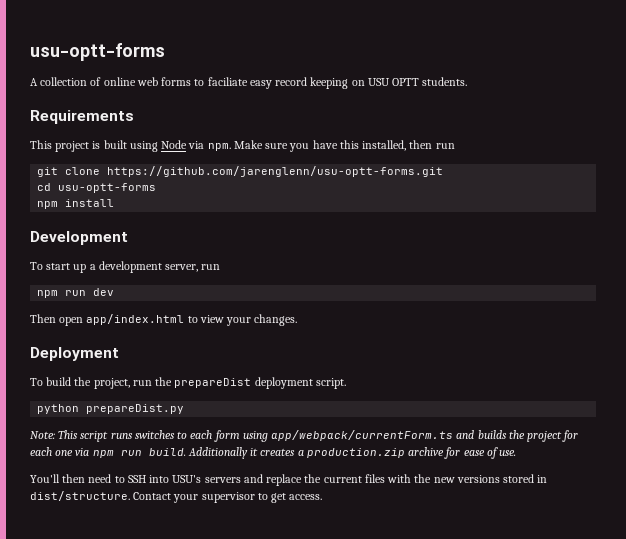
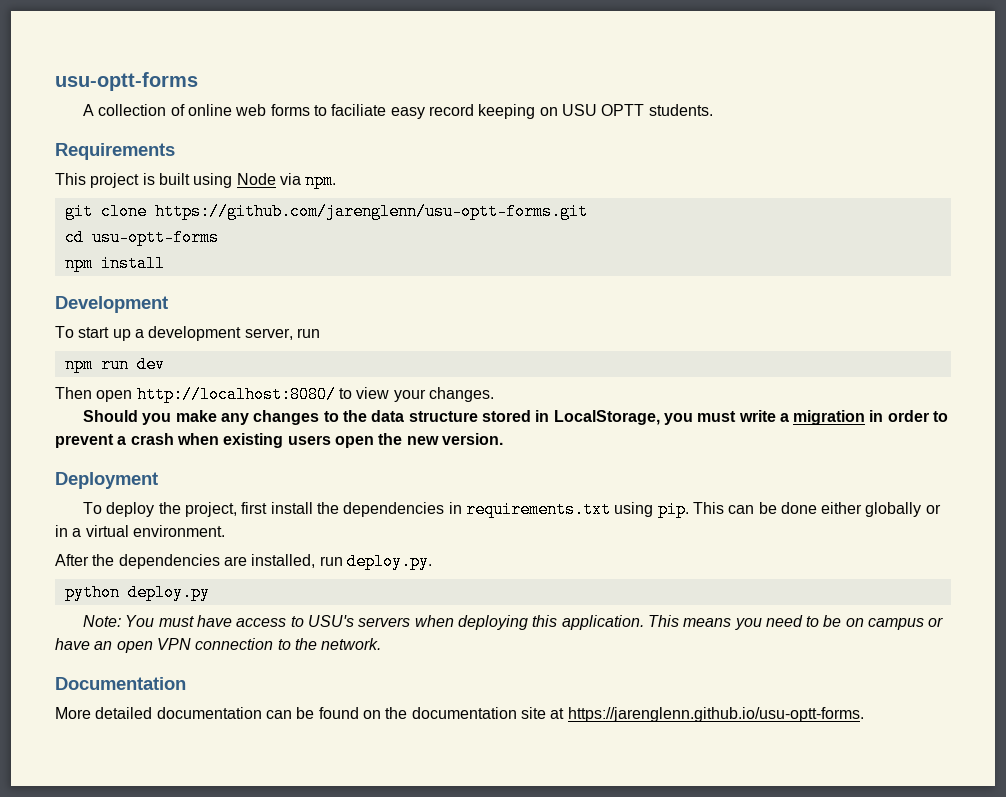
[233,140,455,152] Make sure you have this installed, then run -> (337, 180) none
[86,314,185,325] app/index.html -> [136,386,336,403] http://localhost:8080/
(298, 320) none -> [83,410,949,425] [55,433,503,448] // Should you make any changes to the data structure stored in LocalStorage, you must write a migration in order to prevent a crash when existing users open the new version.
[46,377,72,386] build -> [106,502,155,517] deploy
[132,377,346,389] run the prepareDist deployment script. -> [241,501,941,518] [55,525,225,537] [55,553,432,570] first install the dependencies in requirements.txt using pip. This can be done either globally or in a virtual environment. // After the dependencies are installed, run deploy.py.
[86,404,185,414] prepareDist.py -> [127,584,210,601] deploy.py
[58,430,579,442] [30,447,517,459] [30,474,548,486] [30,491,323,503] This script runs switches to each form using app/webpack/currentForm.ts and builds the project for each one via npm run build. Additionally it creates a production.zip archive for ease of use. // You'll then need to SSH into USU's servers and replace the current files with the new versions stored in dist/structure. Contact your supervisor to get access. -> [125,615,944,630] [55,638,382,653] [55,677,186,690] [55,707,864,722] You must have access to USU's servers when deploying this application. This means you need to be on campus or have an open VPN connection to the network. // Documentation // More detailed documentation can be found on the documentation site at https://jarenglenn.github.io/usu-optt-forms.

